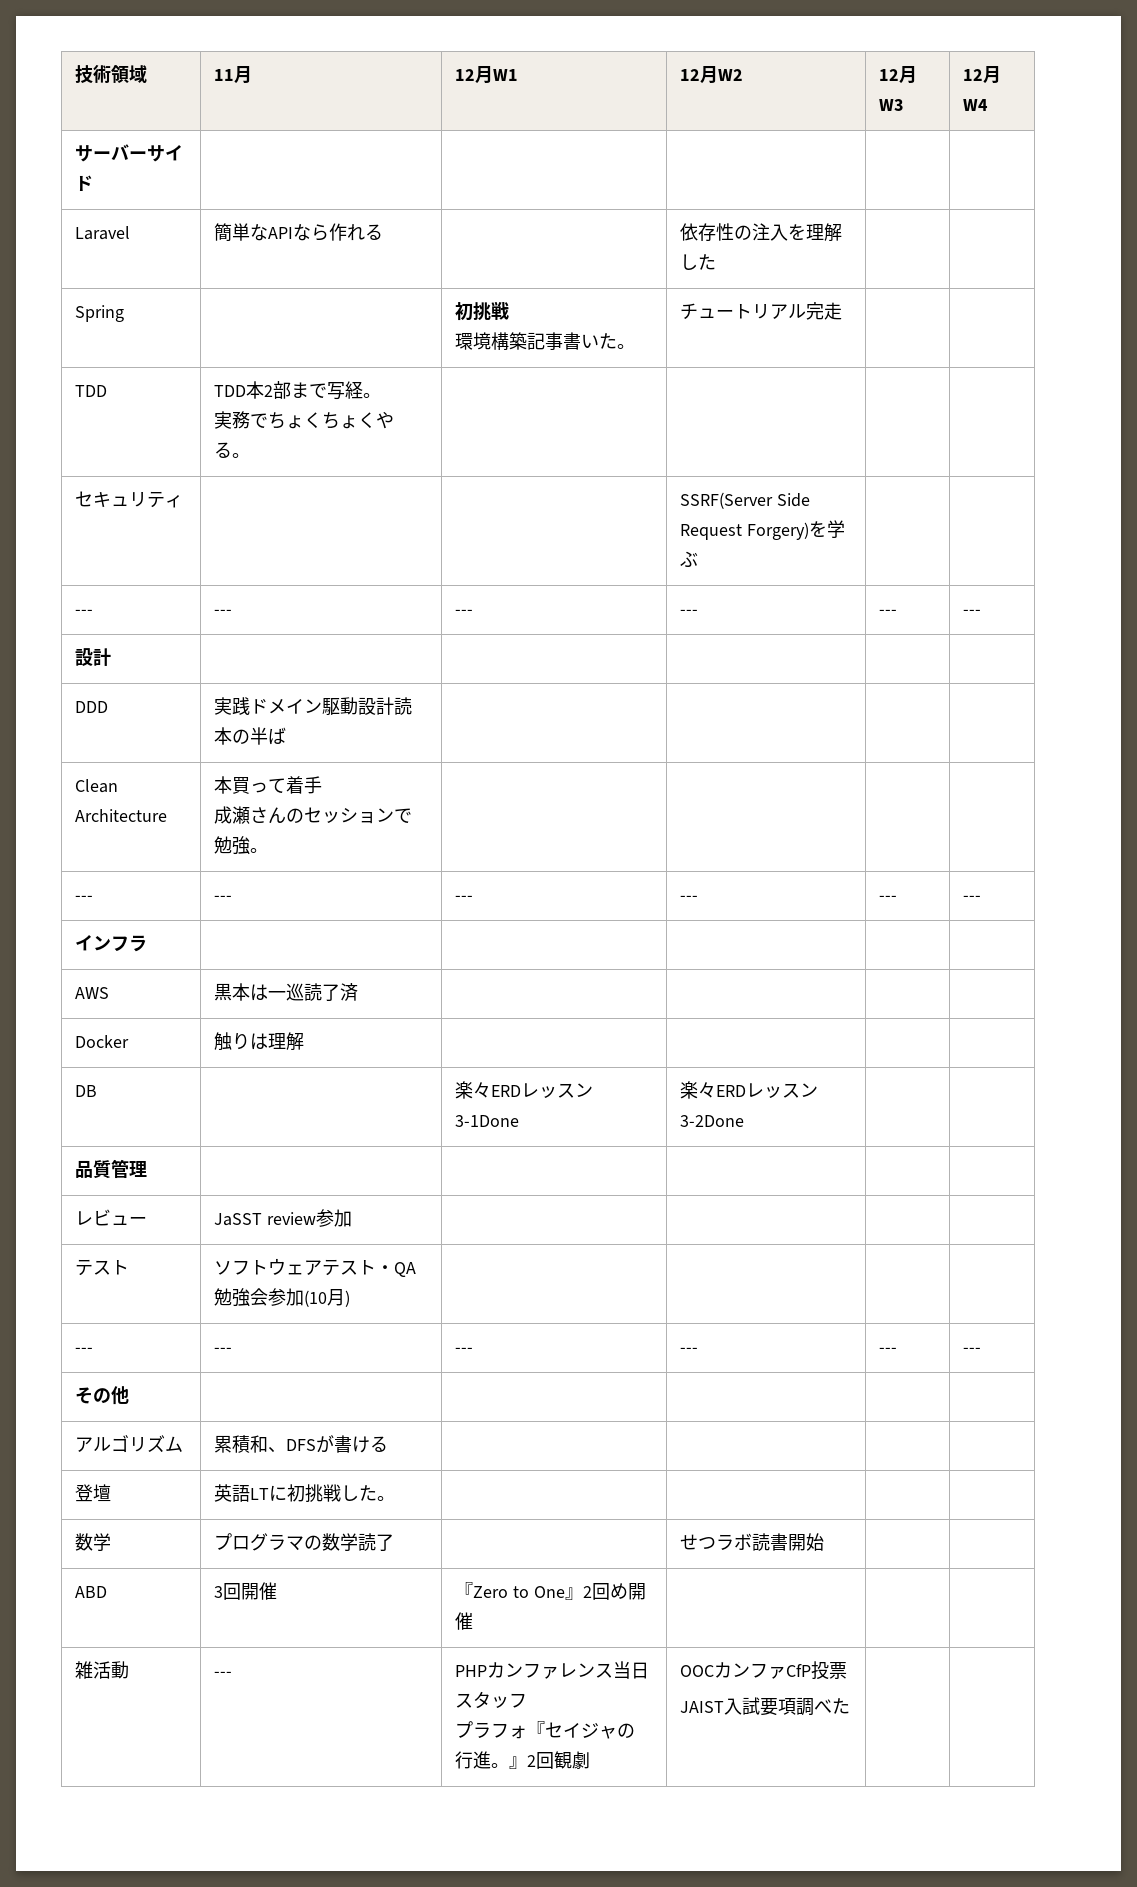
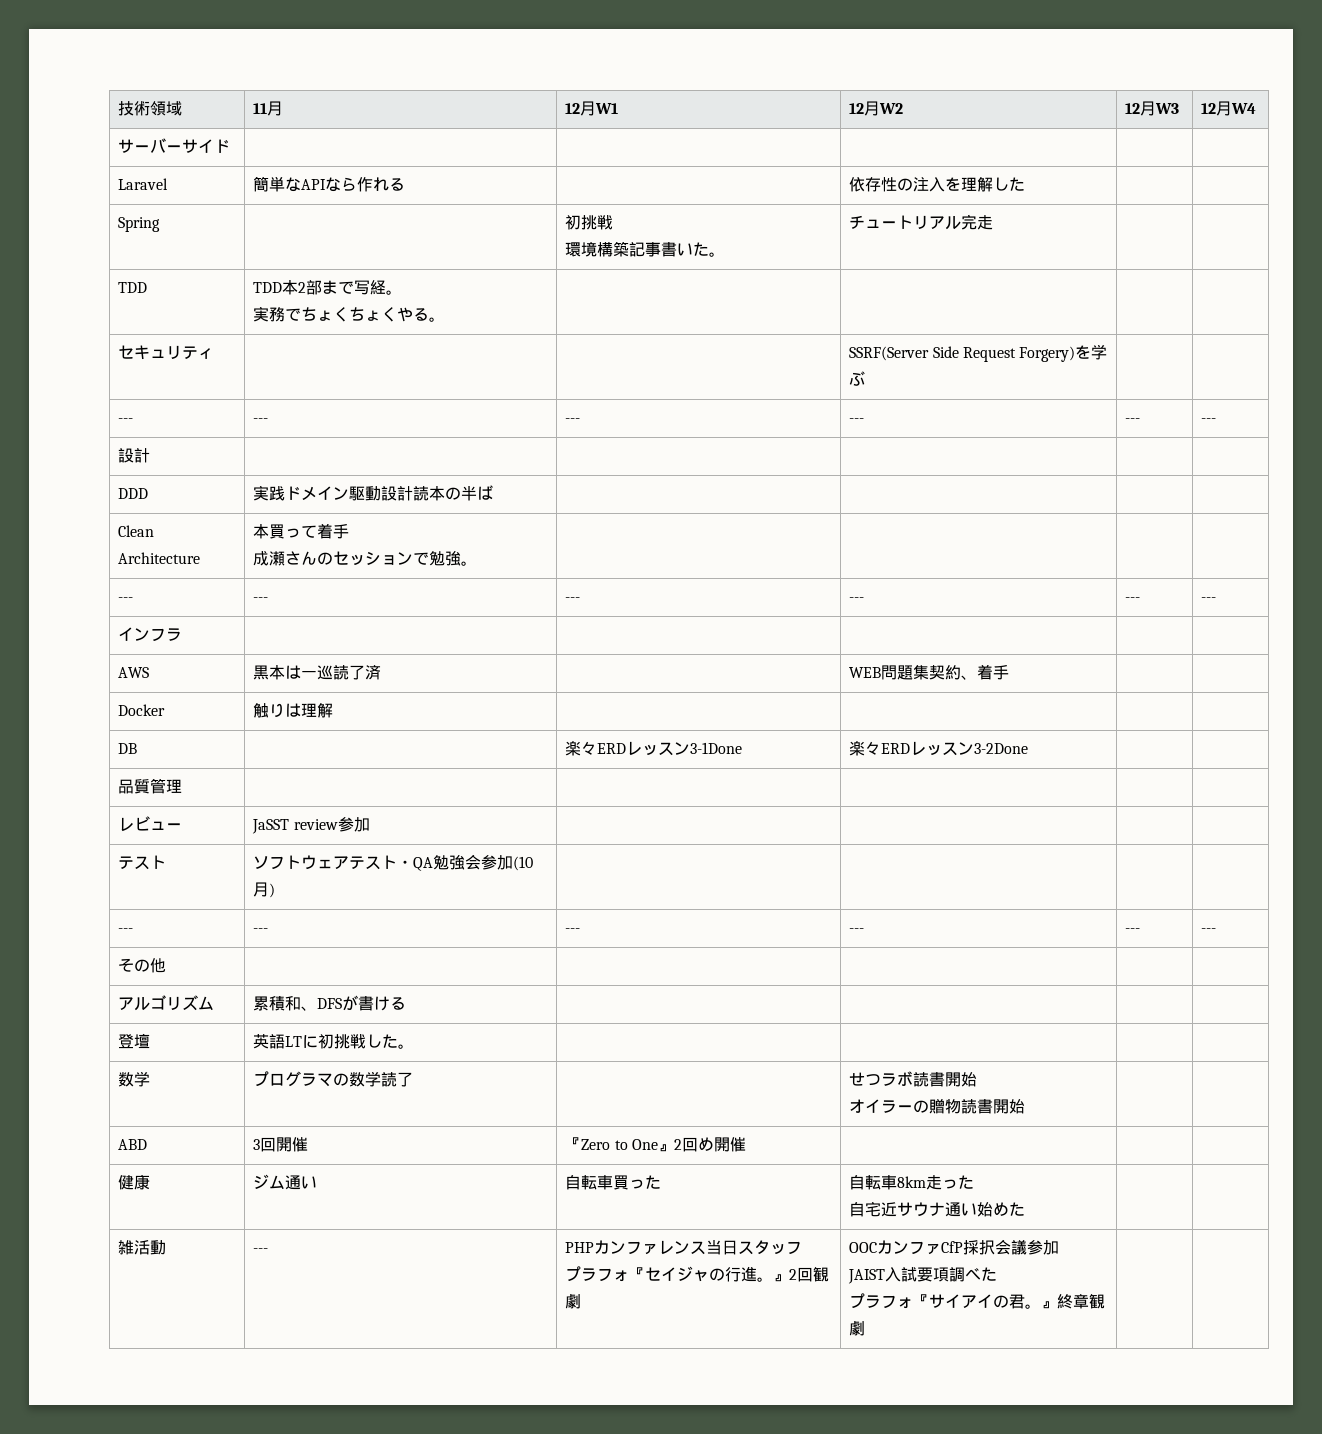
(359, 992) none -> [849,664,1010,680] WEB問題集契約、着手
(825, 1542) none -> [849,1098,1026,1114] // オイラーの贈物読書開始
(474, 1621) none -> [118,1174,151,1190] [253,1174,318,1190] [565,1175,662,1190] [849,1175,975,1190] [849,1201,1026,1217] // 健康 | ジム通い | 自転車買った | 自転車8km走った // 自宅近サウナ通い始めた | |
[811,1661,848,1680] 投票 -> [963,1239,1060,1255] 採択会議参加
(851, 1706) none -> [849,1293,1106,1309] [849,1321,866,1336] // プラフォ『サイアイの君。』終章観劇

